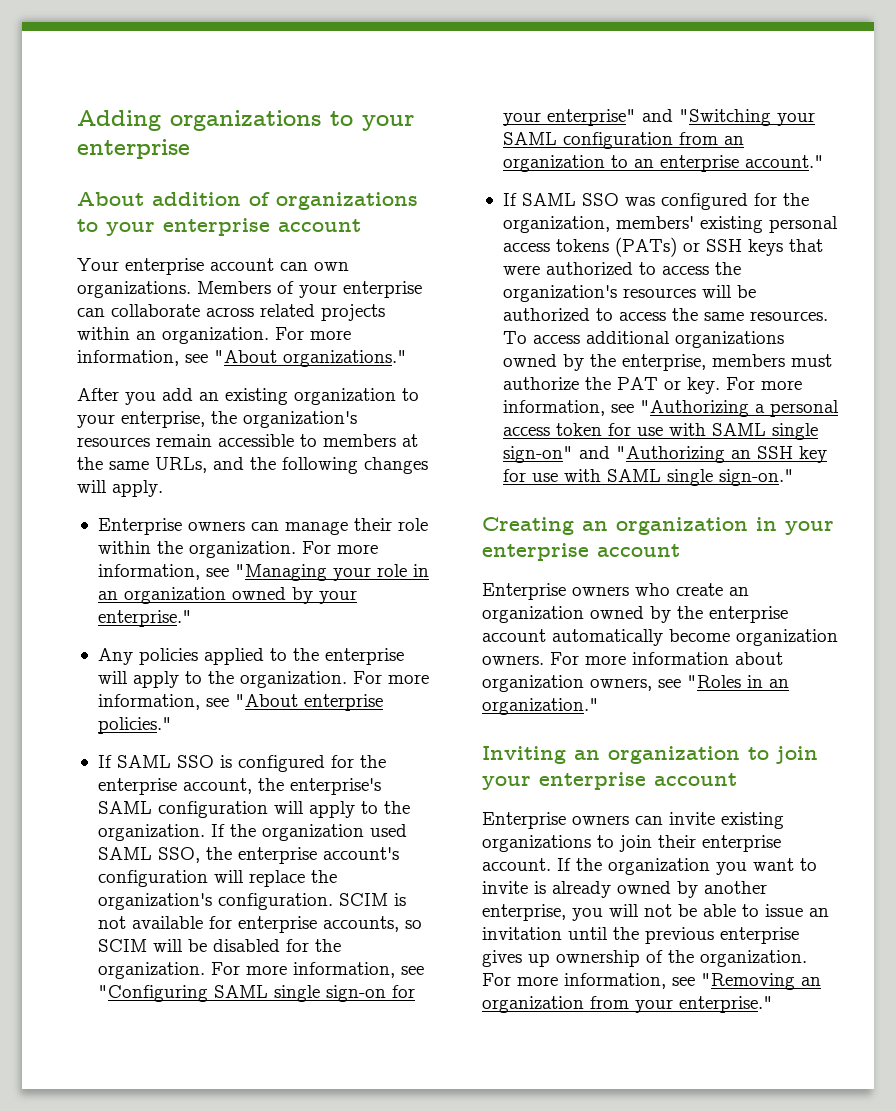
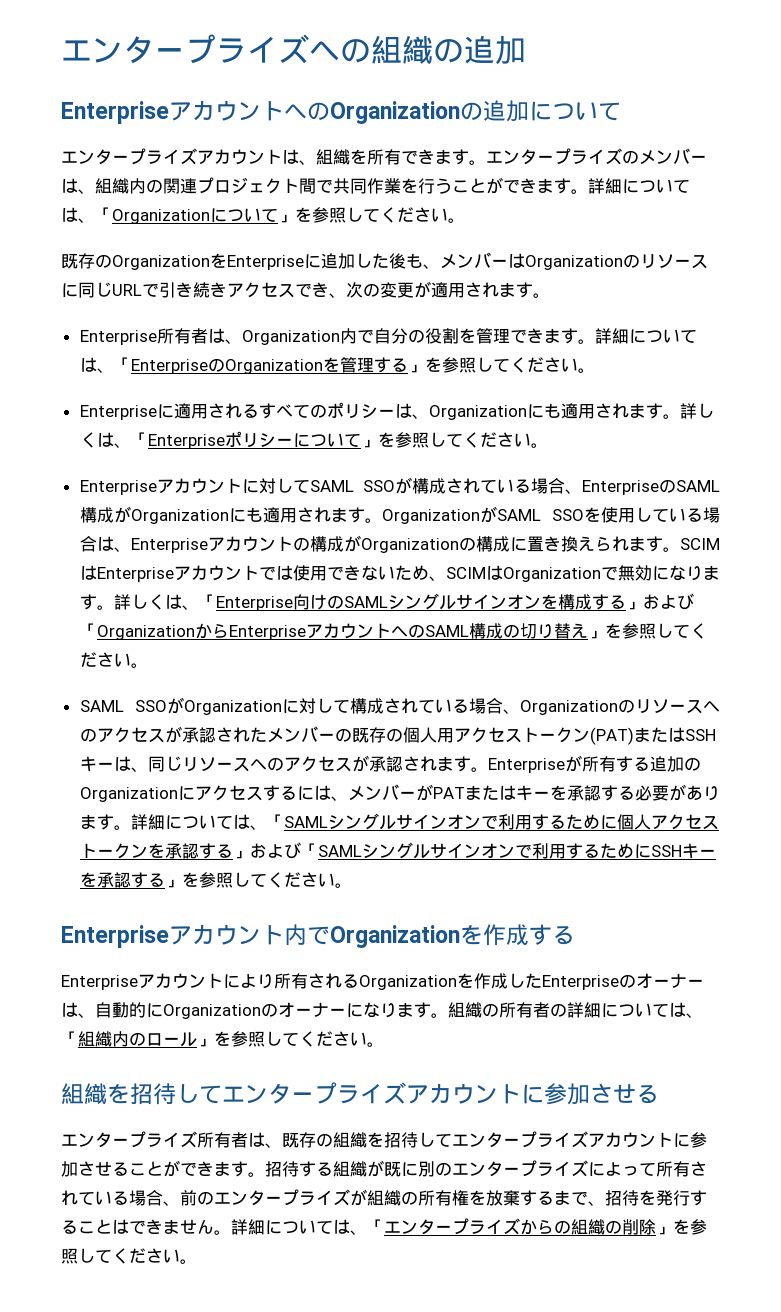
[77,110,414,131] [77,139,190,159] [77,192,418,210] [77,218,361,236] [77,258,349,275] [77,281,422,298] [77,304,385,321] [77,327,351,344] [77,350,407,367] [77,388,419,405] [77,411,357,428] [77,434,418,447] [77,457,428,474] [77,480,163,497] [97,518,428,535] [97,541,378,558] [97,564,429,581] [97,587,357,604] [97,610,192,627] [97,648,404,665] [97,671,429,688] [97,694,383,711] [97,717,172,734] [97,755,386,772] [97,778,381,795] [97,801,410,818] [97,824,407,841] [97,847,399,864] [97,870,337,887] [97,893,406,910] [97,916,422,933] [97,939,341,952] [97,962,424,979] [97,985,415,1002] [502,109,815,126] [502,132,744,149] [502,155,824,172] [502,193,809,210] [502,216,838,233] [502,237,823,257] [502,262,741,275] [502,285,756,302] [502,308,828,321] [502,331,784,348] [502,354,832,371] [502,377,802,394] [502,400,839,417] [502,423,818,440] [502,446,827,463] [502,469,794,486] [482,517,834,535] [482,543,680,561] [482,583,749,600] [482,606,788,623] [482,629,838,646] [482,652,783,665] [482,675,789,692] [482,698,599,715] [482,746,818,764] [482,772,737,790] [482,812,784,829] [482,835,781,852] [482,858,817,875] [482,881,767,898] [482,904,829,921] [482,927,799,944] [482,950,807,967] [482,973,821,990] [482,996,773,1013] Adding organizations to your enterprise // About addition of organizations to your enterprise account // Your enterprise account can own organizations. Members of your enterprise can collaborate across related projects within an organization. For more information, see "About organizations." // After you add an existing organization to your enterprise, the organization's resources remain accessible to members at the same URLs, and the following changes will apply. // Enterprise owners can manage their role within the organization. For more information, see "Managing your role in an organization owned by your enterprise." // Any policies applied to the enterprise will apply to the organization. For more information, see "About enterprise policies." // If SAML SSO is configured for the enterprise account, the enterprise's SAML configuration will apply to the organization. If the organization used SAML SSO, the enterprise account's configuration will replace the organization's configuration. SCIM is not available for enterprise accounts, so SCIM will be disabled for the organization. For more information, see "Configuring SAML single sign-on for your enterprise" and "Switching your SAML configuration from an organization to an enterprise account." // If SAML SSO was configured for the organization, members' existing personal access tokens (PATs) or SSH keys that were authorized to access the organization's resources will be authorized to access the same resources. To access additional organizations owned by the enterprise, members must authorize the PAT or key. For more information, see "Authorizing a personal access token for use with SAML single sign-on" and "Authorizing an SSH key for use with SAML single sign-on." // Creating an organization in your enterprise account // Enterprise owners who create an organization owned by the enterprise account automatically become organization owners. For more information about organization owners, see "Roles in an organization." // Inviting an organization to join your enterprise account // Enterprise owners can invite existing organizations to join their enterprise account. If the organization you want to invite is already owned by another enterprise, you will not be able to issue an invitation until the previous enterprise gives up ownership of the organization. For more information, see "Removing an organization from your enterprise." -> [61,34,526,65] [61,100,621,124] [61,148,707,165] [61,177,690,194] [61,207,465,224] [61,252,708,270] [61,281,550,298] [79,328,697,345] [79,357,595,374] [79,402,714,420] [79,431,548,449] [79,477,720,495] [79,506,720,524] [79,535,720,553] [79,565,720,582] [79,593,694,611] [79,623,707,640] [79,652,148,668] [79,697,720,715] [79,726,716,745] [79,755,701,773] [79,784,720,802] [79,813,719,830] [79,842,716,859] [79,872,352,888] [61,924,575,948] [61,973,704,990] [61,1002,703,1019] [61,1031,384,1047] [61,1082,659,1105] [61,1131,707,1148] [61,1160,707,1177] [61,1189,707,1206] [61,1218,707,1235] [61,1248,197,1264] エンタープライズへの組織の追加 // EnterpriseアカウントへのOrganizationの追加について // エンタープライズアカウントは、組織を所有できます。エンタープライズのメンバーは、組織内の関連プロジェクト間で共同作業を行うことができます。詳細については、「Organizationについて」を参照してください。 // 既存のOrganizationをEnterpriseに追加した後も、メンバーはOrganizationのリソースに同じURLで引き続きアクセスでき、次の変更が適用されます。 // Enterprise所有者は、Organization内で自分の役割を管理できます。詳細については、「EnterpriseのOrganizationを管理する」を参照してください。 // Enterpriseに適用されるすべてのポリシーは、Organizationにも適用されます。詳しくは、「Enterpriseポリシーについて」を参照してください。 // Enterpriseアカウントに対してSAML SSOが構成されている場合、EnterpriseのSAML構成がOrganizationにも適用されます。OrganizationがSAML SSOを使用している場合は、Enterpriseアカウントの構成がOrganizationの構成に置き換えられます。SCIMはEnterpriseアカウントでは使用できないため、SCIMはOrganizationで無効になります。詳しくは、「Enterprise向けのSAMLシングルサインオンを構成する」および「OrganizationからEnterpriseアカウントへのSAML構成の切り替え」を参照してください。 // SAML SSOがOrganizationに対して構成されている場合、Organizationのリソースへのアクセスが承認されたメンバーの既存の個人用アクセストークン(PAT)またはSSHキーは、同じリソースへのアクセスが承認されます。Enterpriseが所有する追加のOrganizationにアクセスするには、メンバーがPATまたはキーを承認する必要があります。詳細については、「SAMLシングルサインオンで利用するために個人アクセストークンを承認する」および「SAMLシングルサインオンで利用するためにSSHキーを承認する」を参照してください。 // Enterpriseアカウント内でOrganizationを作成する // Enterpriseアカウントにより所有されるOrganizationを作成したEnterpriseのオーナーは、自動的にOrganizationのオーナーになります。組織の所有者の詳細については、「組織内のロール」を参照してください。 // 組織を招待してエンタープライズアカウントに参加させる // エンタープライズ所有者は、既存の組織を招待してエンタープライズアカウントに参加させることができます。招待する組織が既に別のエンタープライズによって所有されている場合、前のエンタープライズが組織の所有権を放棄するまで、招待を発行することはできません。詳細については、「エンタープライズからの組織の削除」を参照してください。

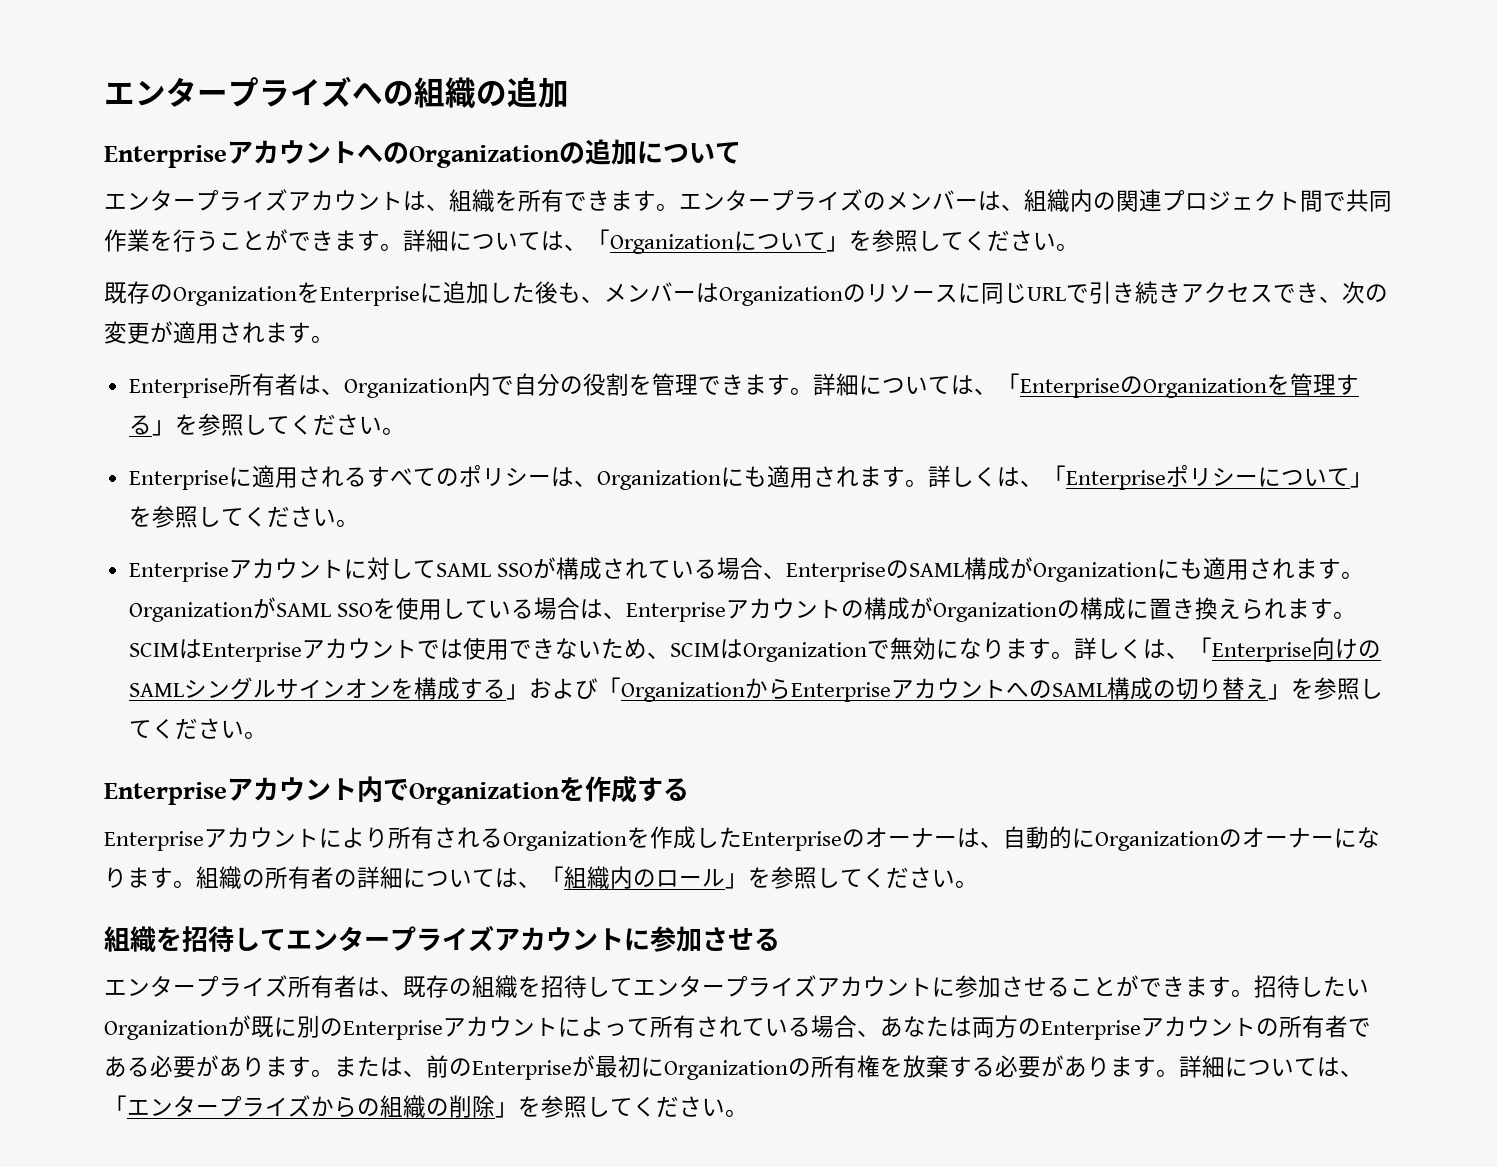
[79,697,720,715] [79,726,716,745] [79,755,701,773] [79,784,720,802] [79,813,719,830] [79,842,716,859] [79,872,352,888] // SAML SSOがOrganizationに対して構成されている場合、Organizationのリソースへのアクセスが承認されたメンバーの既存の個人用アクセストークン(PAT)またはSSHキーは、同じリソースへのアクセスが承認されます。Enterpriseが所有する追加のOrganizationにアクセスするには、メンバーがPATまたはキーを承認する必要があります。詳細については、「SAMLシングルサインオンで利用するために個人アクセストークンを承認する」および「SAMLシングルサインオンで利用するためにSSHキーを承認する」を参照してください。 -> (267, 735) none
[299,1160,588,1177] する組織が既に別のエンタープライズ -> [1300,976,1369,997] [104,1015,558,1040] したいOrganizationが既に別のEnterpriseアカウント
[180,1189,401,1206] 前のエンタープライズが組織 -> [880,1015,1371,1040] [104,1055,788,1080] あなたは両方のEnterpriseアカウントの所有者である必要があります。または、前のEnterpriseが最初にOrganization
[554,1190,707,1206] [61,1219,214,1234] まで、招待を発行することはできません -> [995,1055,1156,1078] 必要があります

